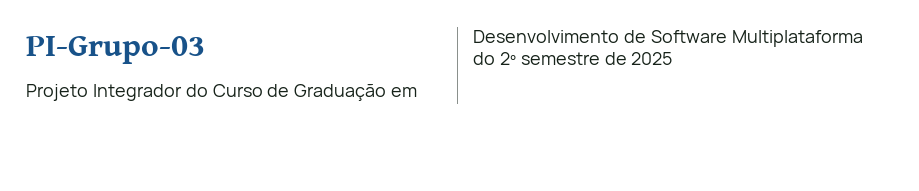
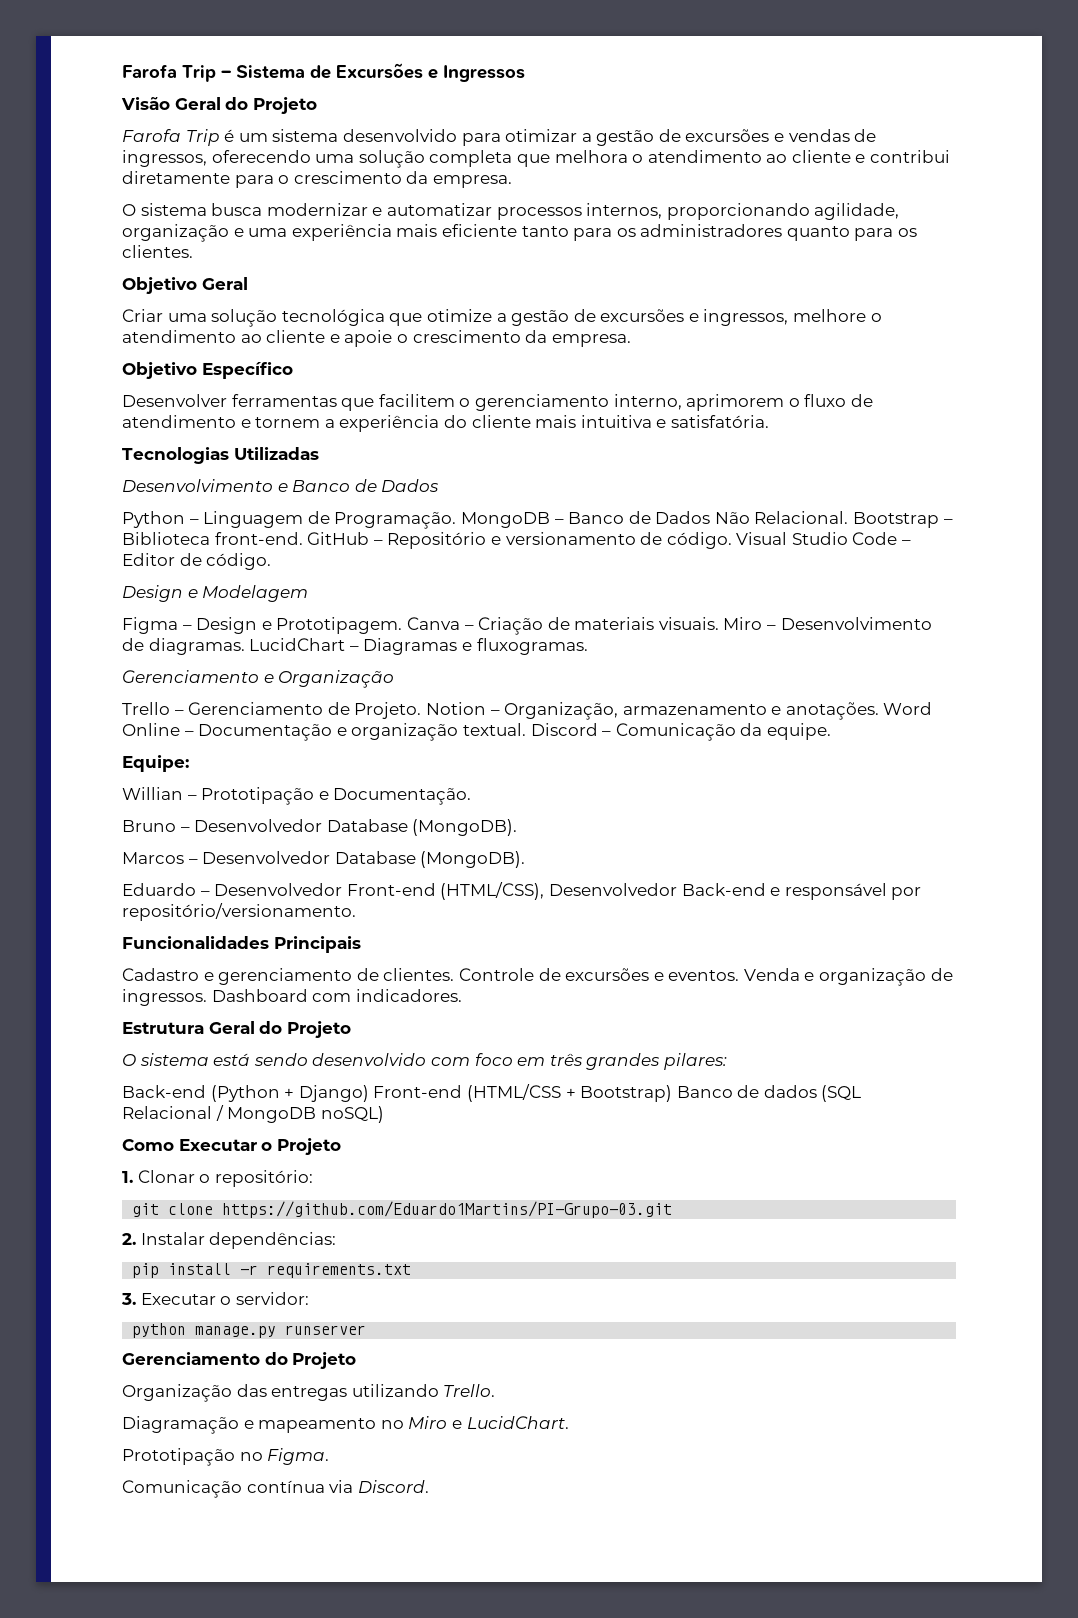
[26,36,205,64] [26,84,418,101] [473,30,863,47] [473,52,673,65] PI-Grupo-03 // Projeto Integrador do Curso de Graduação em Desenvolvimento de Software Multiplataforma do 2º semestre de 2025 -> [122,63,525,82] [121,97,317,114] [122,129,877,146] [122,150,951,168] [122,171,512,188] [122,203,900,220] [122,224,918,242] [122,245,193,258] [122,277,248,294] [122,309,882,327] [122,330,631,347] [122,362,293,379] [122,394,873,411] [122,415,769,432] [122,447,319,464] [122,479,439,492] [122,511,953,529] [122,532,912,549] [122,553,272,570] [122,585,309,602] [122,617,932,635] [122,638,588,655] [122,670,395,688] [122,702,933,720] [122,723,831,741] [122,755,189,772] [122,787,472,805] [122,819,518,836] [122,851,526,868] [122,882,922,900] [122,903,356,921] [122,936,361,953] [122,968,953,986] [122,989,462,1006] [122,1021,351,1038] [122,1053,727,1070] [122,1084,862,1102] [122,1105,384,1123] [122,1138,341,1155] [122,1170,313,1187] [132,1201,673,1218] [122,1232,337,1249] [132,1263,412,1278] [121,1292,309,1305] [132,1323,367,1338] [122,1352,357,1369] [122,1384,496,1402] [122,1416,569,1434] [122,1448,330,1466] [122,1480,429,1498] Farofa Trip – Sistema de Excursões e Ingressos // Visão Geral do Projeto // Farofa Trip é um sistema desenvolvido para otimizar a gestão de excursões e vendas de ingressos, oferecendo uma solução completa que melhora o atendimento ao cliente e contribui diretamente para o crescimento da empresa. // O sistema busca modernizar e automatizar processos internos, proporcionando agilidade, organização e uma experiência mais eficiente tanto para os administradores quanto para os clientes. // Objetivo Geral // Criar uma solução tecnológica que otimize a gestão de excursões e ingressos, melhore o atendimento ao cliente e apoie o crescimento da empresa. // Objetivo Específico // Desenvolver ferramentas que facilitem o gerenciamento interno, aprimorem o fluxo de atendimento e tornem a experiência do cliente mais intuitiva e satisfatória. // Tecnologias Utilizadas // Desenvolvimento e Banco de Dados // Python – Linguagem de Programação. MongoDB – Banco de Dados Não Relacional. Bootstrap – Biblioteca front-end. GitHub – Repositório e versionamento de código. Visual Studio Code – Editor de código. // Design e Modelagem // Figma – Design e Prototipagem. Canva – Criação de materiais visuais. Miro – Desenvolvimento de diagramas. LucidChart – Diagramas e fluxogramas. // Gerenciamento e Organização // Trello – Gerenciamento de Projeto. Notion – Organização, armazenamento e anotações. Word Online – Documentação e organização textual. Discord – Comunicação da equipe. // Equipe: // Willian – Prototipação e Documentação. // Bruno – Desenvolvedor Database (MongoDB). // Marcos – Desenvolvedor Database (MongoDB). // Eduardo – Desenvolvedor Front-end (HTML/CSS), Desenvolvedor Back-end e responsável por repositório/versionamento. // Funcionalidades Principais // Cadastro e gerenciamento de clientes. Controle de excursões e eventos. Venda e organização de ingressos. Dashboard com indicadores. // Estrutura Geral do Projeto // O sistema está sendo desenvolvido com foco em três grandes pilares: // Back-end (Python + Django) Front-end (HTML/CSS + Bootstrap) Banco de dados (SQL Relacional / MongoDB noSQL) // Como Executar o Projeto // 1. Clonar o repositório: // git clone https://github.com/Eduardo1Martins/PI-Grupo-03.git // 2. Instalar dependências: // pip install -r requirements.txt // 3. Executar o servidor: // python manage.py runserver // Gerenciamento do Projeto // Organização das entregas utilizando Trello. // Diagramação e mapeamento no Miro e LucidChart. // Prototipação no Figma. // Comunicação contínua via Discord.

